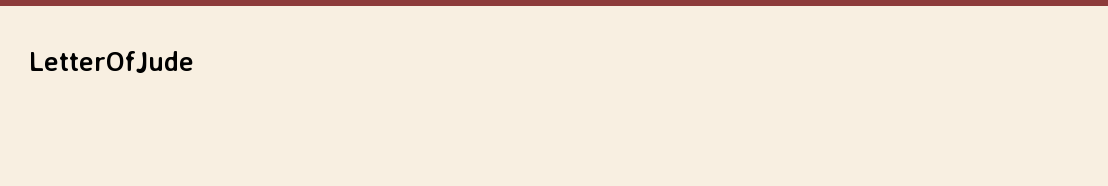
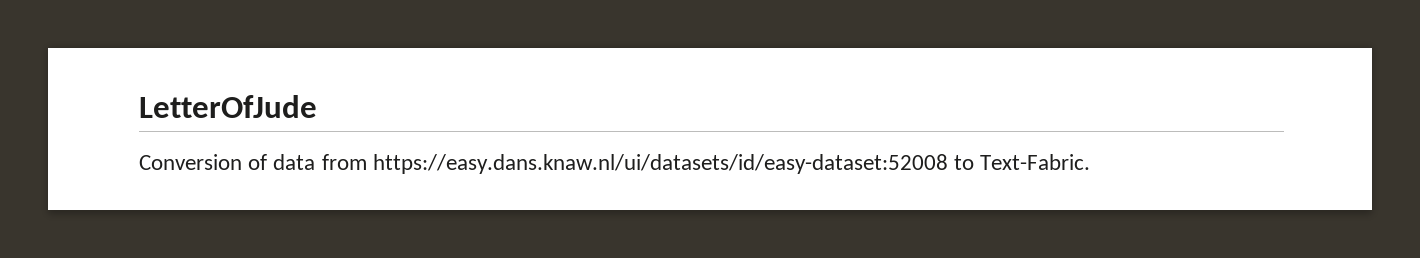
(194, 62) none -> [139,154,1091,174] // Conversion of data from https://easy.dans.knaw.nl/ui/datasets/id/easy-dataset:52008 to Text-Fabric.

